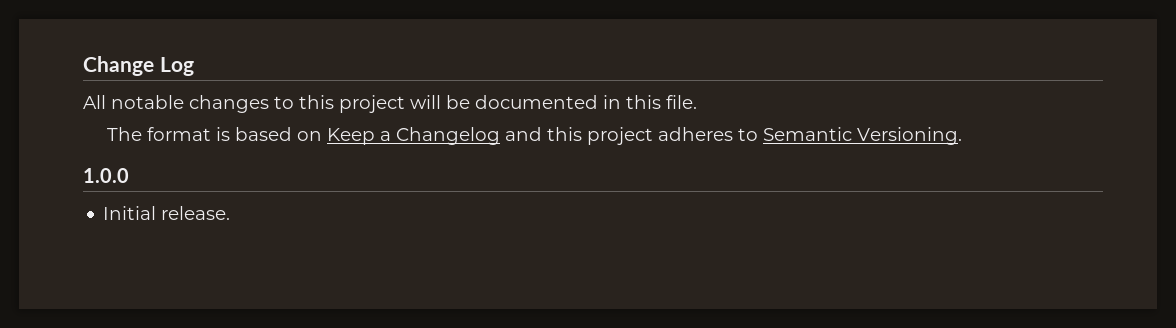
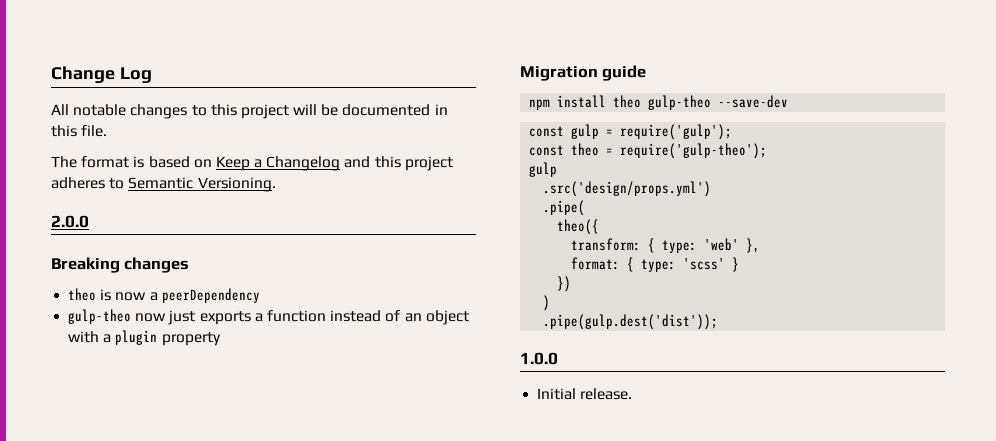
(963, 136) none -> [51,215,89,228] [51,257,190,273] [68,288,260,303] [68,309,469,325] [68,330,221,346] [520,65,647,81] [529,95,789,110] [529,124,733,140] [529,143,768,159] [529,162,558,177] [543,181,712,197] [543,200,586,216] [557,219,600,235] [571,238,761,253] [571,257,740,272] [557,276,572,292] [543,295,551,311] [543,314,719,330] // 2.0.0 // Breaking changes // theo is now a peerDependency // gulp-theo now just exports a function instead of an object with a plugin property // Migration guide // npm install theo gulp-theo --save-dev // const gulp = require('gulp'); // const theo = require('gulp-theo'); // gulp // .src('design/props.yml') // .pipe( // theo({ // transform: { type: 'web' }, // format: { type: 'scss' } // }) // ) // .pipe(gulp.dest('dist'));

